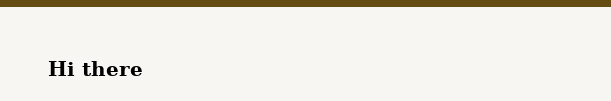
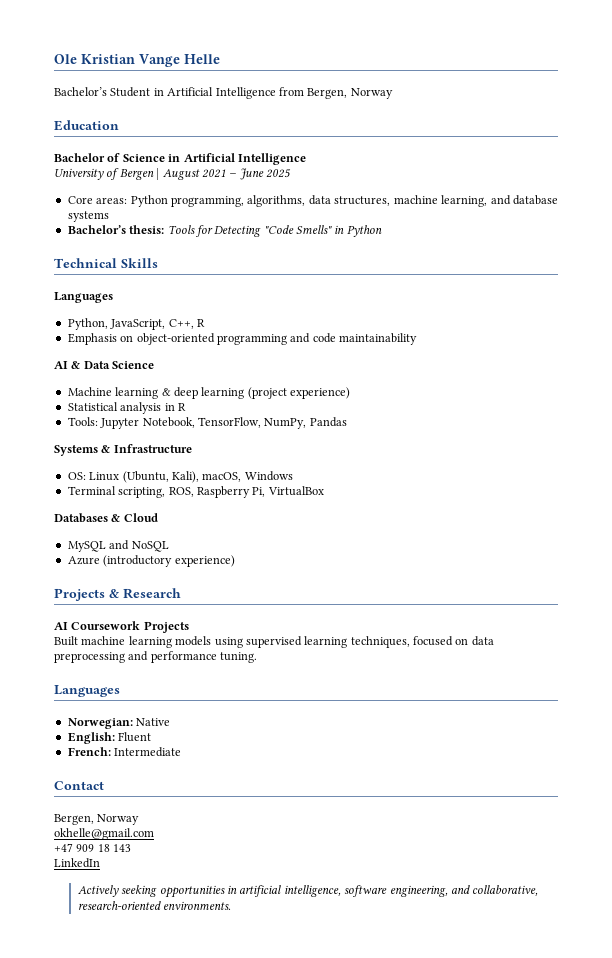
[48,61,143,76] Hi there -> [54,54,220,67] [54,87,393,99] [54,120,119,131] [54,153,306,165] [54,168,291,180] [67,195,558,207] [67,211,109,222] [67,225,382,237] [54,258,158,268] [54,292,113,303] [67,318,205,330] [67,333,417,345] [54,361,155,369] [67,387,350,399] [67,402,186,414] [67,417,347,429] [54,444,192,456] [67,471,293,483] [67,486,324,498] [54,513,158,523] [67,540,169,552] [67,555,235,567] [54,588,181,601] [54,621,189,633] [54,636,494,648] [54,651,258,663] [54,685,120,697] [67,718,171,729] [67,732,152,744] [67,747,182,757] [54,781,104,790] [54,814,140,825] [54,828,154,840] [54,843,132,852] [54,858,100,868] [77,885,539,898] [77,901,232,910] Ole Kristian Vange Helle // Bachelor’s Student in Artificial Intelligence from Bergen, Norway // Education // Bachelor of Science in Artificial Intelligence // University of Bergen | August 2021 – June 2025 // Core areas: Python programming, algorithms, data structures, machine learning, and database systems // Bachelor’s thesis: Tools for Detecting "Code Smells" in Python // Technical Skills // Languages // Python, JavaScript, C++, R // Emphasis on object-oriented programming and code maintainability // AI & Data Science // Machine learning & deep learning (project experience) // Statistical analysis in R // Tools: Jupyter Notebook, TensorFlow, NumPy, Pandas // Systems & Infrastructure // OS: Linux (Ubuntu, Kali), macOS, Windows // Terminal scripting, ROS, Raspberry Pi, VirtualBox // Databases & Cloud // MySQL and NoSQL // Azure (introductory experience) // Projects & Research // AI Coursework Projects // Built machine learning models using supervised learning techniques, focused on data preprocessing and performance tuning. // Languages // Norwegian: Native // English: Fluent // French: Intermediate // Contact // Bergen, Norway // okhelle@gmail.com // +47 909 18 143 // LinkedIn // Actively seeking opportunities in artificial intelligence, software engineering, and collaborative, research-oriented environments.

